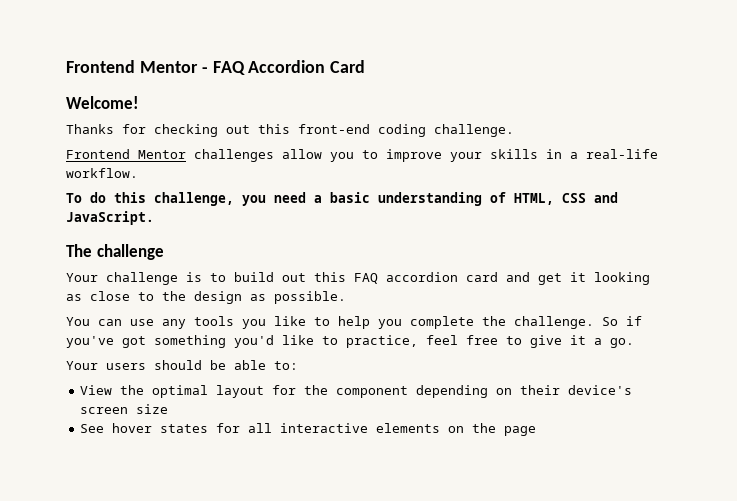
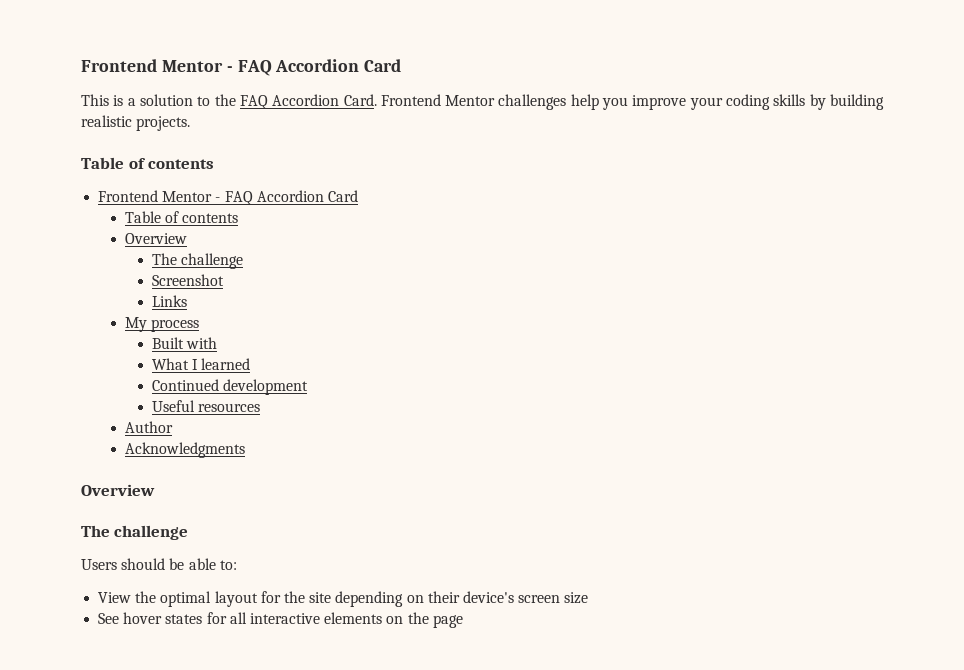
[66,60,366,75] [66,96,139,109] [66,124,514,137] [66,149,658,162] [66,168,138,178] [66,192,618,206] [66,211,154,225] [66,244,164,260] [66,272,650,285] [66,291,346,304] [66,316,642,329] [66,335,634,348] [66,361,146,370] Frontend Mentor - FAQ Accordion Card // Welcome! // Thanks for checking out this front-end coding challenge. // Frontend Mentor challenges allow you to improve your skills in a real-life workflow. // To do this challenge, you need a basic understanding of HTML, CSS and JavaScript. // The challenge // Your challenge is to build out this FAQ accordion card and get it looking as close to the design as possible. // You can use any tools you like to help you complete the challenge. So if you've got something you'd like to practice, feel free to give it a go. // Your users -> [81,59,402,76] [81,94,884,110] [81,115,191,131] [81,157,215,169] [98,190,358,205] [124,211,239,223] [124,233,187,244] [151,253,243,269] [151,274,224,286] [151,295,187,307] [124,317,200,332] [151,337,217,349] [151,358,251,370] [151,379,308,395] [151,400,260,412] [124,421,173,433] [124,442,245,458] [81,484,155,496] [81,525,189,540] [81,559,117,570] Frontend Mentor - FAQ Accordion Card // This is a solution to the FAQ Accordion Card. Frontend Mentor challenges help you improve your coding skills by building realistic projects. // Table of contents // Frontend Mentor - FAQ Accordion Card // Table of contents // Overview // The challenge // Screenshot // Links // My process // Built with // What I learned // Continued development // Useful resources // Author // Acknowledgments // Overview // The challenge // Users
[336,386,409,398] component -> [309,592,332,603] site

